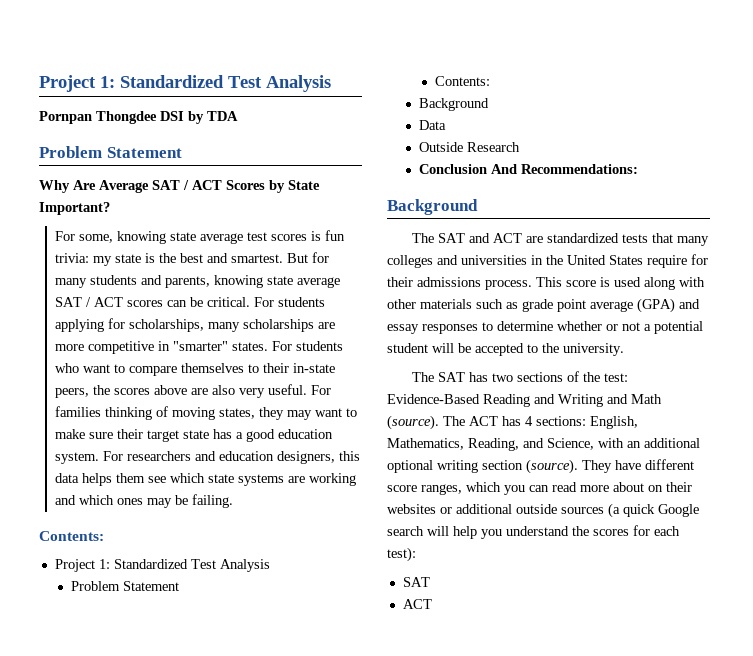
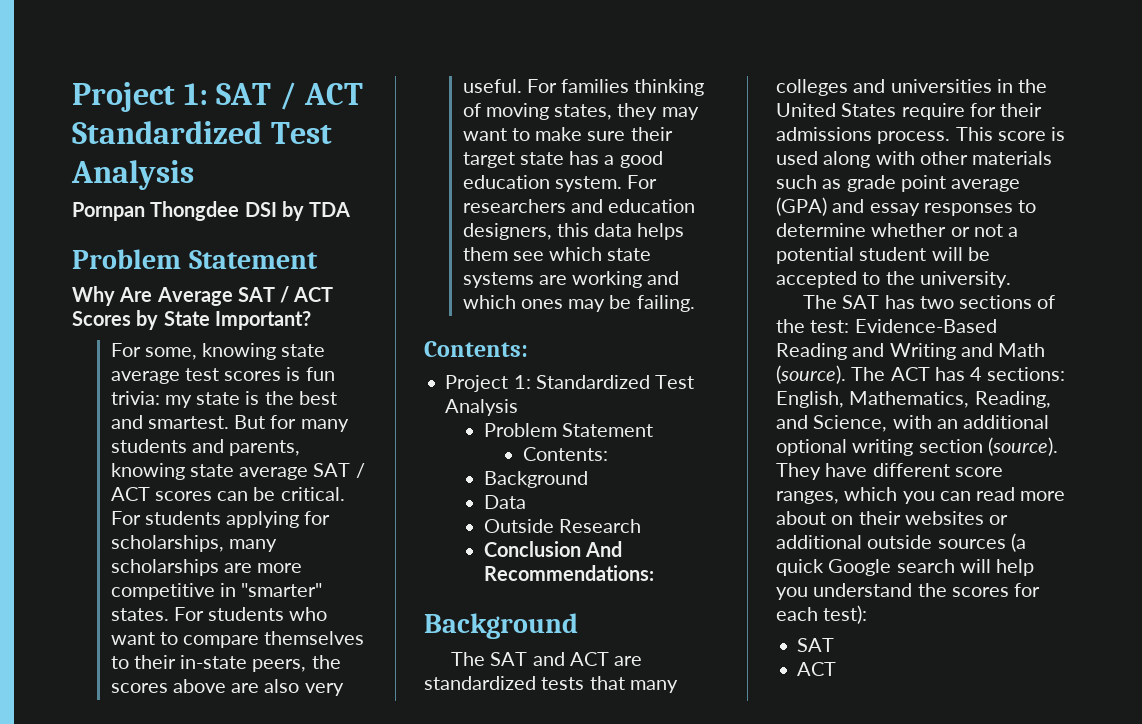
[39,75,115,92] Project 1: -> [72,82,363,112] Project 1: SAT / ACT

